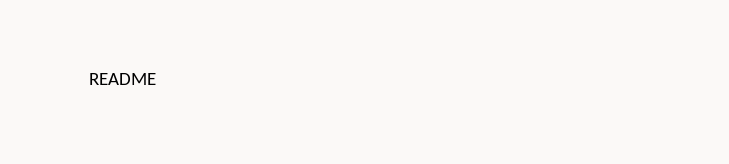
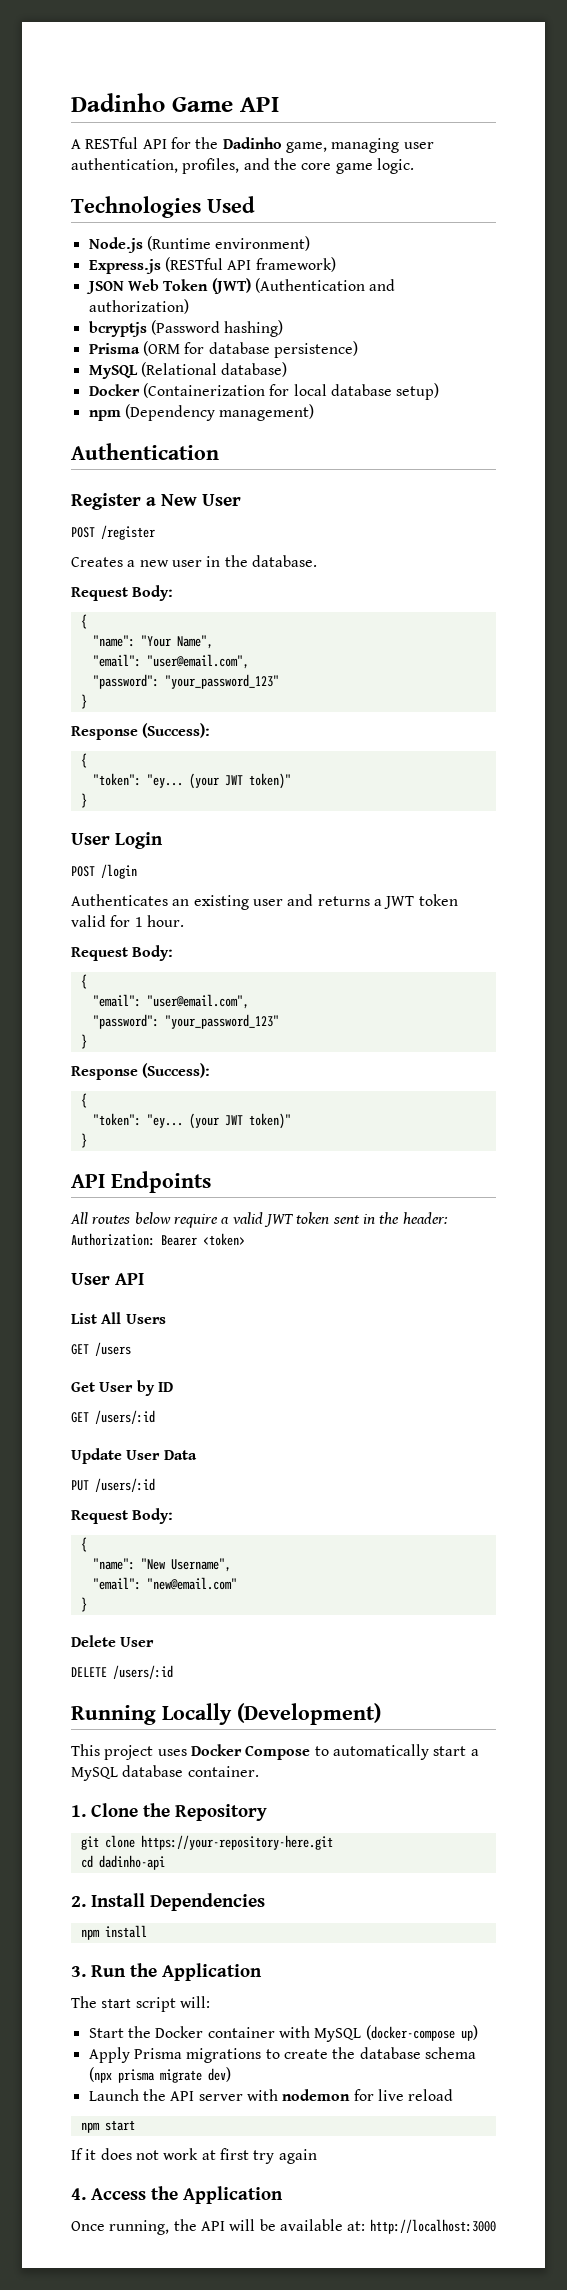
[89,73,156,85] README -> [71,93,279,112] [71,137,434,153] [71,158,414,174] [71,196,255,218] [88,236,311,253] [88,257,336,274] [85,278,396,294] [88,299,189,314] [88,320,284,337] [88,341,358,358] [88,362,288,379] [88,383,440,400] [88,404,315,421] [71,443,219,460] [71,493,241,510] [71,525,155,540] [71,555,317,567] [71,585,174,601] [80,614,87,629] [92,635,213,649] [92,654,249,669] [92,674,279,689] [80,694,87,709] [71,723,211,740] [80,753,87,768] [92,773,291,789] [80,793,87,808] [71,832,163,849] [71,864,137,879] [71,894,458,910] [71,915,184,927] [71,945,174,961] [80,974,87,989] [92,994,249,1009] [92,1014,279,1029] [80,1034,87,1049] [71,1063,211,1080] [80,1093,87,1108] [92,1113,291,1129] [80,1133,87,1148] [71,1171,211,1193] [70,1212,448,1228] [71,1233,245,1246] [71,1273,144,1285] [71,1312,166,1324] [71,1342,131,1356] [71,1380,173,1396] [71,1410,155,1424] [71,1448,197,1464] [71,1478,155,1492] [71,1508,174,1524] [80,1537,87,1552] [92,1558,231,1572] [92,1577,237,1590] [80,1597,87,1612] [71,1635,155,1647] [71,1665,173,1679] [71,1703,381,1725] [71,1744,479,1760] [71,1765,259,1781] [71,1803,267,1821] [80,1835,333,1850] [80,1855,165,1870] [71,1893,265,1911] [80,1925,147,1940] [71,1963,262,1981] [71,1996,210,2012] [88,2025,478,2042] [88,2047,476,2063] [88,2067,231,2083] [88,2089,454,2101] [80,2120,135,2133] [71,2148,317,2164] [71,2186,283,2204] [71,2219,496,2235] Dadinho Game API // A RESTful API for the Dadinho game, managing user authentication, profiles, and the core game logic. // Technologies Used // Node.js (Runtime environment) // Express.js (RESTful API framework) // JSON Web Token (JWT) (Authentication and authorization) // bcryptjs (Password hashing) // Prisma (ORM for database persistence) // MySQL (Relational database) // Docker (Containerization for local database setup) // npm (Dependency management) // Authentication // Register a New User // POST /register // Creates a new user in the database. // Request Body: // { // "name": "Your Name", // "email": "user@email.com", // "password": "your_password_123" // } // Response (Success): // { // "token": "ey... (your JWT token)" // } // User Login // POST /login // Authenticates an existing user and returns a JWT token valid for 1 hour. // Request Body: // { // "email": "user@email.com", // "password": "your_password_123" // } // Response (Success): // { // "token": "ey... (your JWT token)" // } // API Endpoints // All routes below require a valid JWT token sent in the header: Authorization: Bearer <token> // User API // List All Users // GET /users // Get User by ID // GET /users/:id // Update User Data // PUT /users/:id // Request Body: // { // "name": "New Username", // "email": "new@email.com" // } // Delete User // DELETE /users/:id // Running Locally (Development) // This project uses Docker Compose to automatically start a MySQL database container. // 1. Clone the Repository // git clone https://your-repository-here.git // cd dadinho-api // 2. Install Dependencies // npm install // 3. Run the Application // The start script will: // Start the Docker container with MySQL (docker-compose up) // Apply Prisma migrations to create the database schema (npx prisma migrate dev) // Launch the API server with nodemon for live reload // npm start // If it does not work at first try again // 4. Access the Application // Once running, the API will be available at: http://localhost:3000

